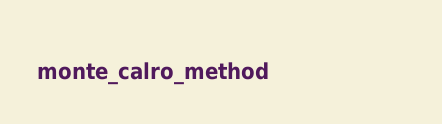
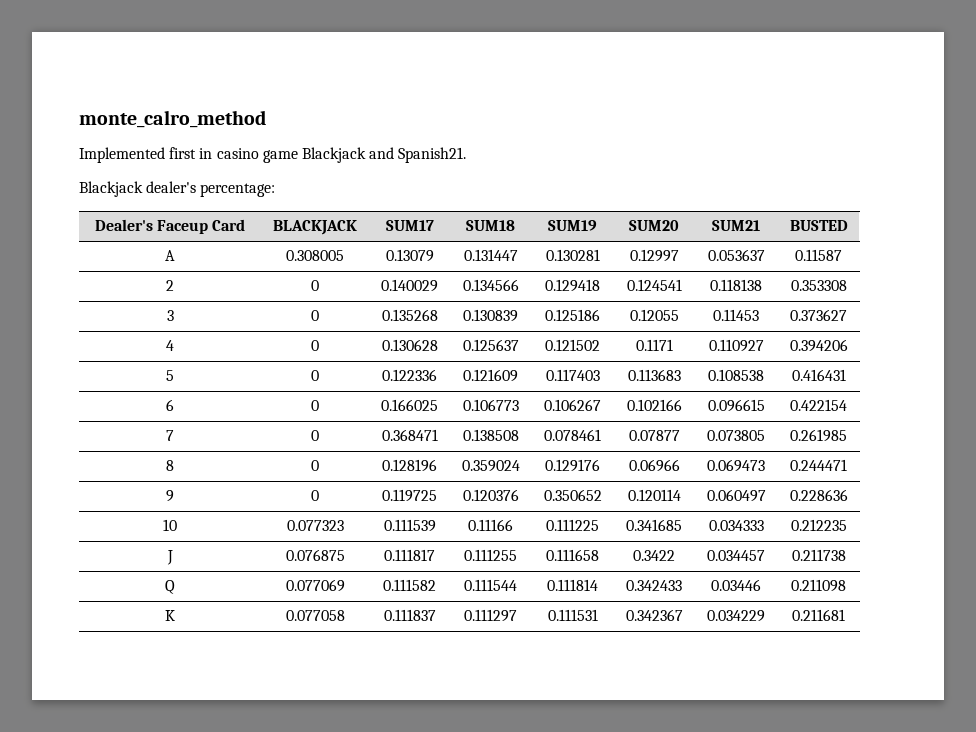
(269, 73) none -> [79,147,467,163] [79,181,276,197] [94,219,246,234] [273,220,357,235] [385,220,434,231] [466,220,515,231] [548,220,597,231] [629,220,679,231] [712,220,760,231] [789,220,848,231] [165,250,175,261] [286,250,344,261] [385,249,434,262] [463,249,518,261] [545,249,600,261] [629,249,679,262] [707,249,765,261] [795,249,842,261] [166,280,174,291] [311,280,319,291] [381,279,438,292] [462,279,519,291] [545,279,600,292] [626,279,682,291] [710,279,762,291] [790,280,847,291] [166,310,174,321] [311,310,319,321] [381,309,438,321] [463,309,518,322] [545,309,600,321] [629,309,679,321] [713,309,759,321] [790,309,847,321] [166,340,174,351] [311,340,319,351] [381,339,438,351] [462,339,519,351] [545,339,600,351] [635,339,673,351] [708,339,764,352] [789,339,848,352] [166,370,174,381] [311,370,319,381] [382,369,437,381] [463,369,518,382] [545,369,600,381] [627,369,681,381] [708,369,764,381] [791,369,846,381] [166,399,174,411] [311,400,319,411] [381,399,438,411] [462,399,519,411] [544,399,601,411] [626,399,682,411] [707,399,765,412] [790,399,847,411] [166,430,174,441] [311,430,319,441] [381,429,438,441] [462,429,519,441] [544,429,601,441] [628,430,680,441] [707,430,765,441] [790,429,847,442] [166,460,174,471] [311,460,319,471] [382,459,437,472] [461,460,520,472] [545,459,600,472] [628,459,680,472] [707,459,765,472] [790,459,847,471] [166,490,174,502] [311,490,319,501] [382,489,437,502] [462,489,519,501] [543,489,602,501] [627,489,681,501] [706,489,766,502] [789,489,848,501] [163,519,177,531] [286,520,344,531] [383,519,436,532] [468,519,513,531] [546,519,599,531] [626,519,682,531] [708,520,764,531] [790,519,847,531] [166,550,173,565] [285,549,345,561] [384,549,435,561] [464,549,517,561] [546,549,599,561] [633,550,675,561] [707,550,765,561] [791,549,846,561] [165,580,175,594] [285,579,345,592] [383,579,436,591] [464,579,517,591] [547,579,598,591] [626,580,682,591] [711,579,761,591] [791,579,846,592] [165,610,175,621] [285,610,345,621] [383,609,436,621] [464,609,517,622] [547,609,598,621] [625,609,683,621] [707,610,765,622] [792,609,845,621] // Implemented first in casino game Blackjack and Spanish21. // Blackjack dealer's percentage: // Dealer's Faceup Card | BLACKJACK | SUM17 | SUM18 | SUM19 | SUM20 | SUM21 | BUSTED // A | 0.308005 | 0.13079 | 0.131447 | 0.130281 | 0.12997 | 0.053637 | 0.11587 // 2 | 0 | 0.140029 | 0.134566 | 0.129418 | 0.124541 | 0.118138 | 0.353308 // 3 | 0 | 0.135268 | 0.130839 | 0.125186 | 0.12055 | 0.11453 | 0.373627 // 4 | 0 | 0.130628 | 0.125637 | 0.121502 | 0.1171 | 0.110927 | 0.394206 // 5 | 0 | 0.122336 | 0.121609 | 0.117403 | 0.113683 | 0.108538 | 0.416431 // 6 | 0 | 0.166025 | 0.106773 | 0.106267 | 0.102166 | 0.096615 | 0.422154 // 7 | 0 | 0.368471 | 0.138508 | 0.078461 | 0.07877 | 0.073805 | 0.261985 // 8 | 0 | 0.128196 | 0.359024 | 0.129176 | 0.06966 | 0.069473 | 0.244471 // 9 | 0 | 0.119725 | 0.120376 | 0.350652 | 0.120114 | 0.060497 | 0.228636 // 10 | 0.077323 | 0.111539 | 0.11166 | 0.111225 | 0.341685 | 0.034333 | 0.212235 // J | 0.076875 | 0.111817 | 0.111255 | 0.111658 | 0.3422 | 0.034457 | 0.211738 // Q | 0.077069 | 0.111582 | 0.111544 | 0.111814 | 0.342433 | 0.03446 | 0.211098 // K | 0.077058 | 0.111837 | 0.111297 | 0.111531 | 0.342367 | 0.034229 | 0.211681

